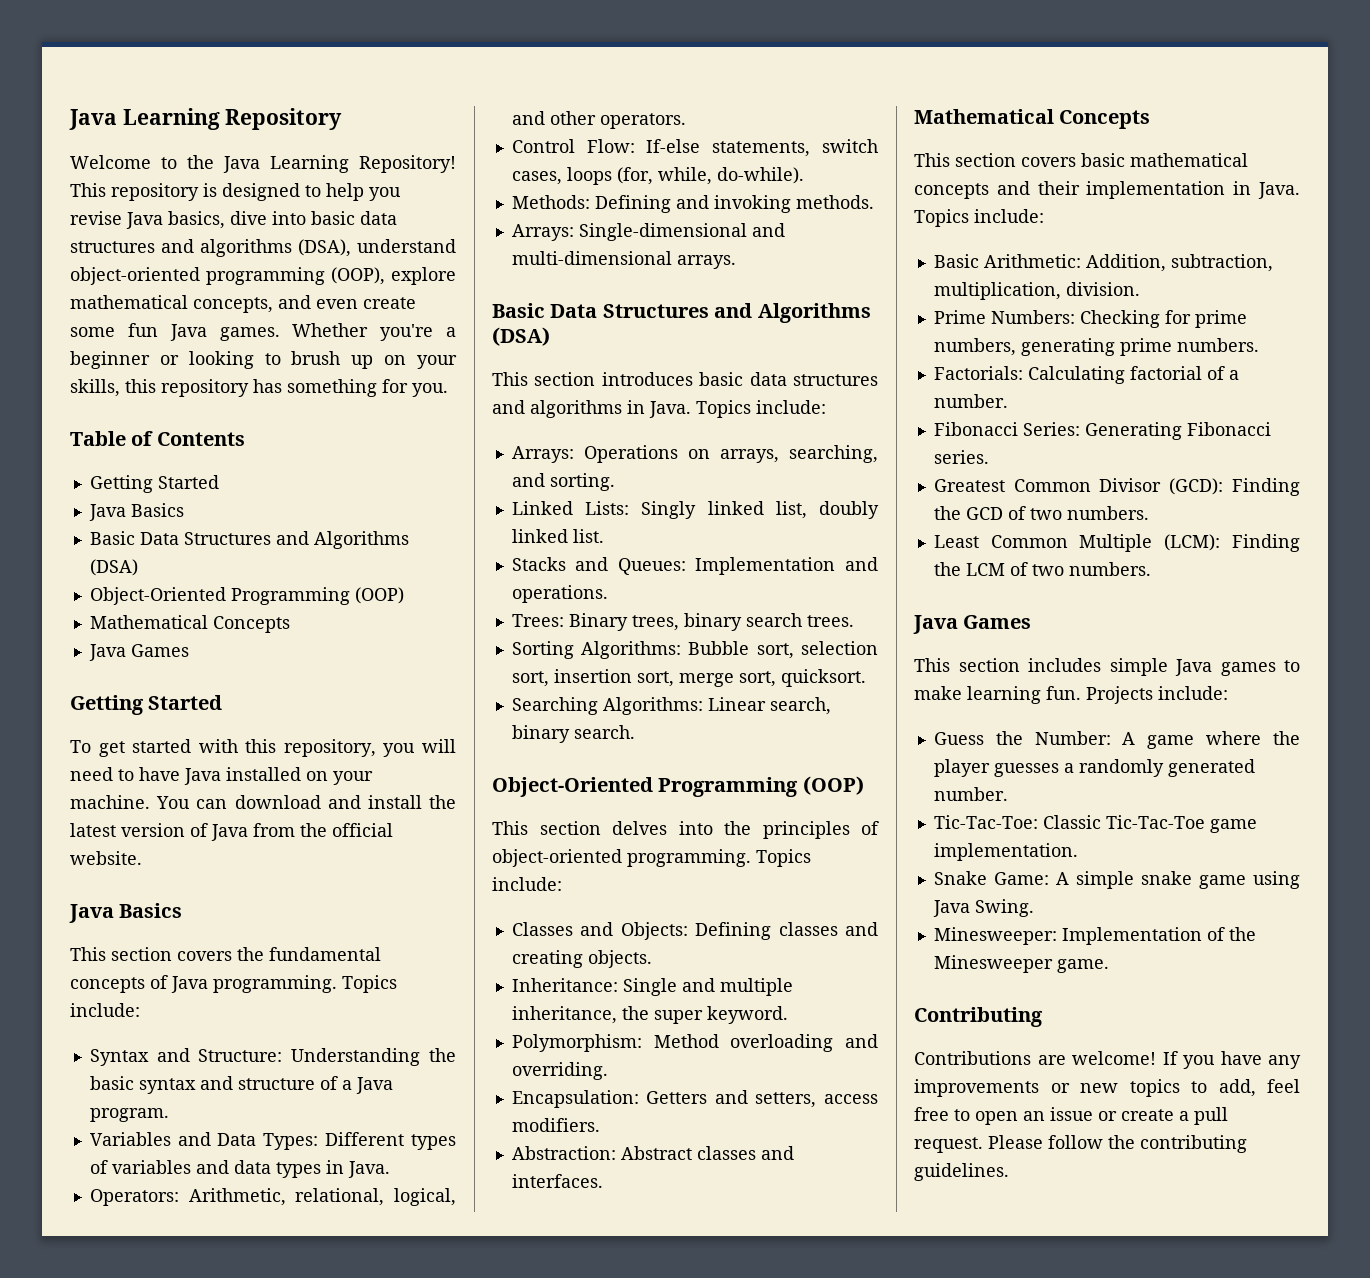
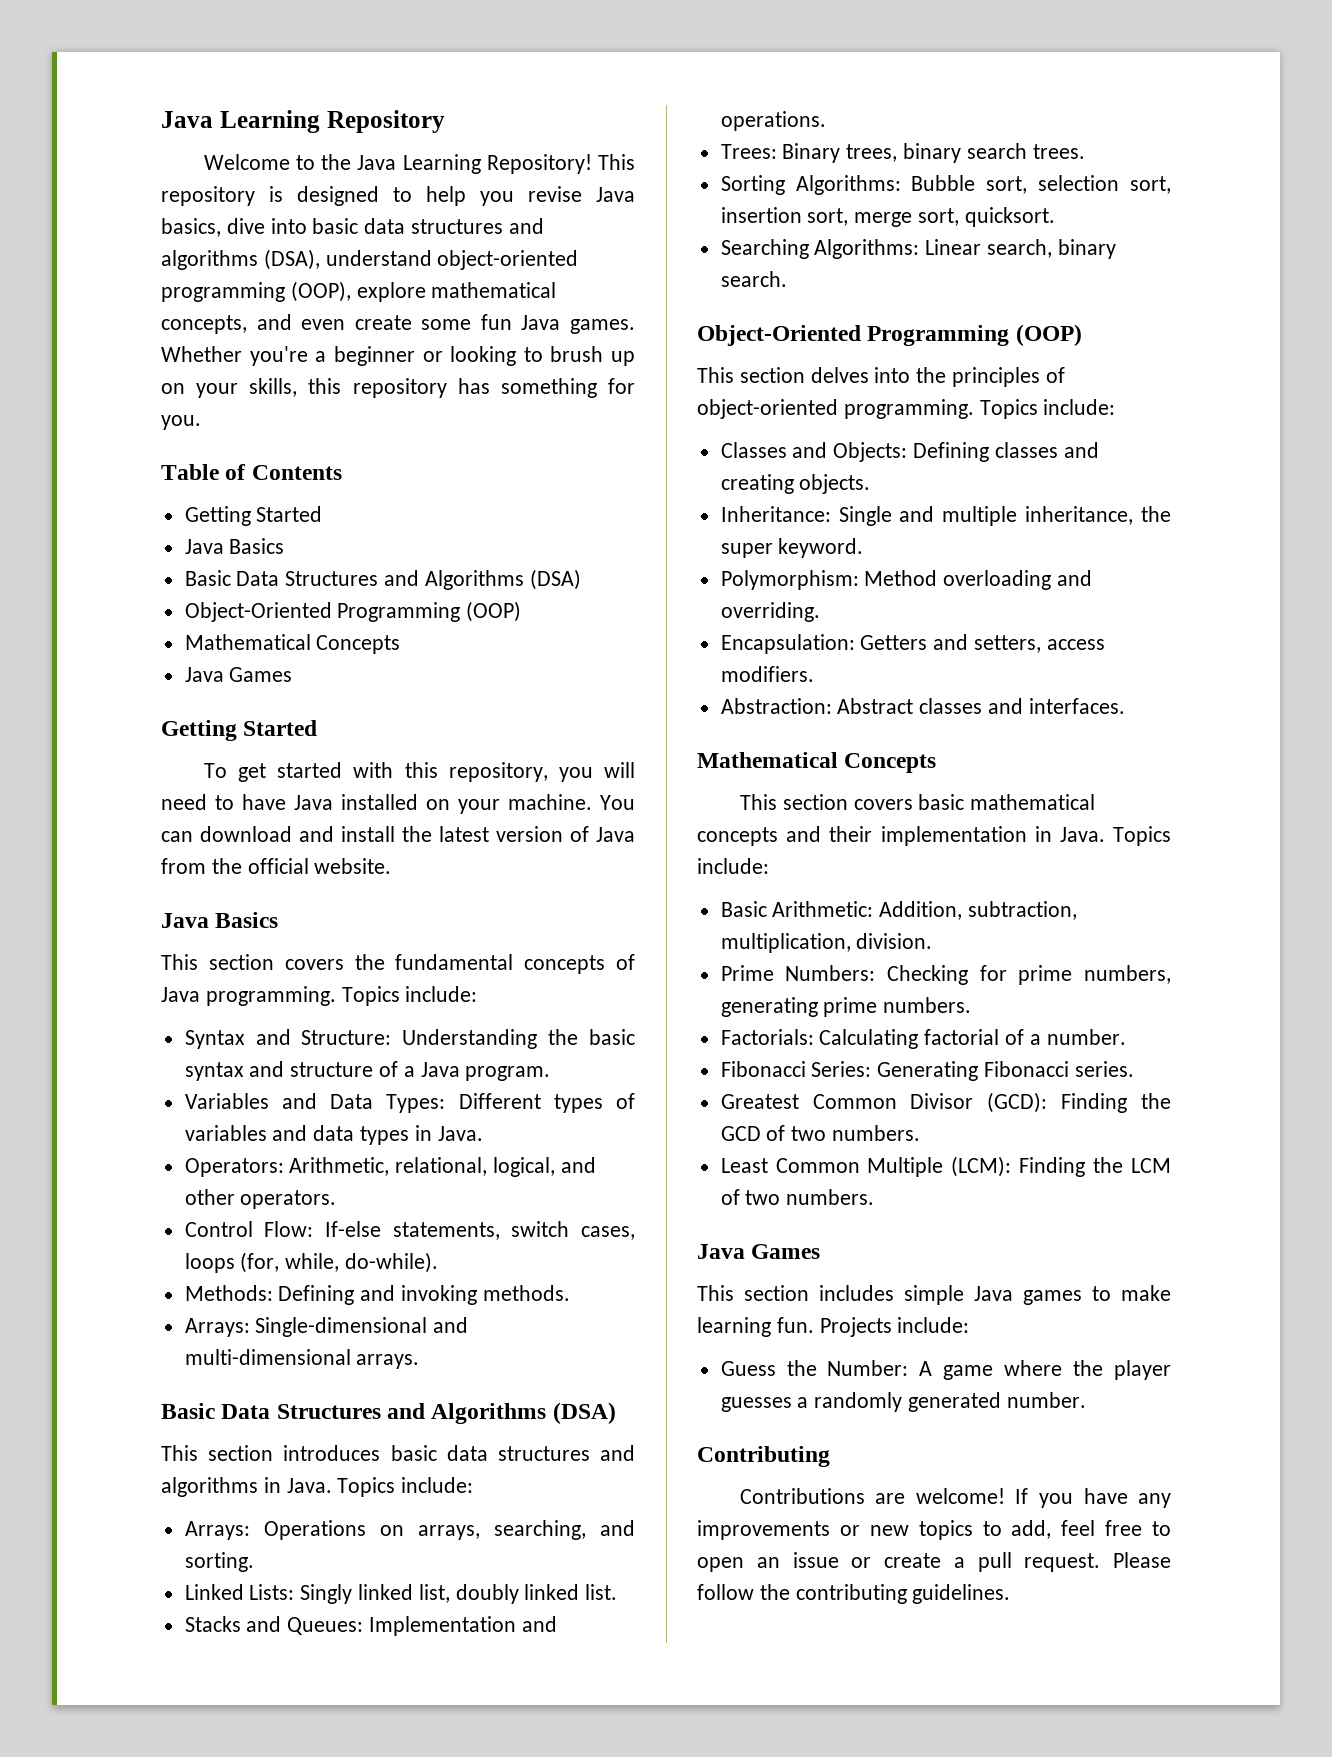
[933,815,1257,833] [933,843,1078,861] [933,871,1300,889] [932,899,1034,917] [933,927,1256,945] [933,955,1109,973] // Tic-Tac-Toe: Classic Tic-Tac-Toe game implementation. // Snake Game: A simple snake game using Java Swing. // Minesweeper: Implementation of the Minesweeper game. -> (1086, 1400) none

